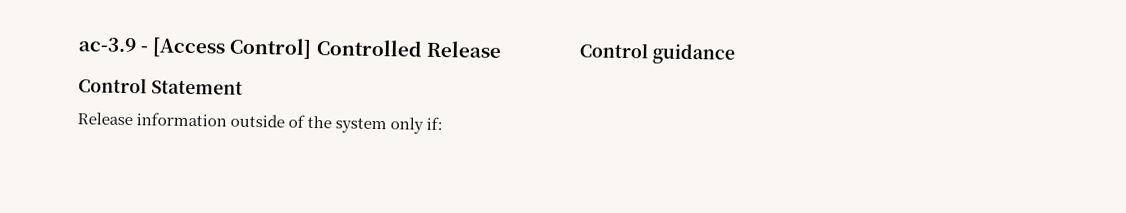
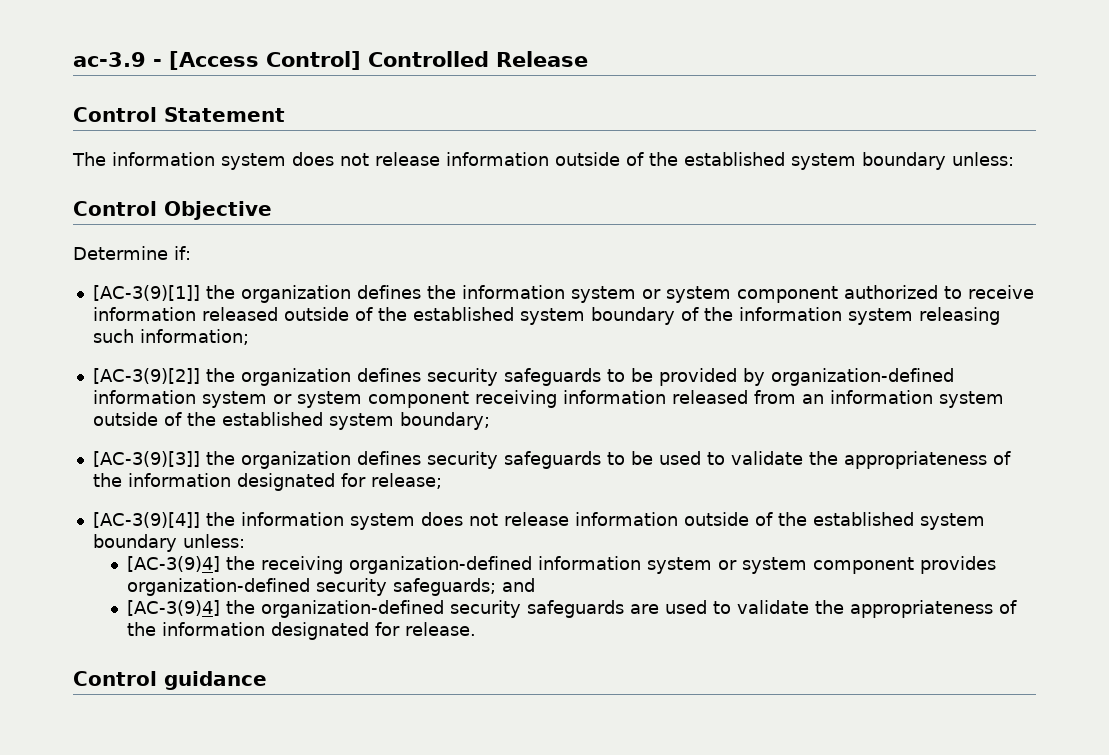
[77,112,444,134] Release information outside of the system only if: -> [72,152,1014,170] [73,201,272,220] [73,246,191,260] [92,285,1034,303] [92,307,1000,325] [92,329,249,345] [92,368,954,386] [92,390,1004,408] [92,412,490,430] [92,451,1011,469] [92,473,442,491] [92,512,985,530] [92,534,245,552] [127,556,997,574] [127,578,536,596] [127,600,1018,618] [127,622,477,640] The information system does not release information outside of the established system boundary unless: // Control Objective // Determine if: // [AC-3(9)[1]] the organization defines the information system or system component authorized to receive information released outside of the established system boundary of the information system releasing such information; // [AC-3(9)[2]] the organization defines security safeguards to be provided by organization-defined information system or system component receiving information released from an information system outside of the established system boundary; // [AC-3(9)[3]] the organization defines security safeguards to be used to validate the appropriateness of the information designated for release; // [AC-3(9)[4]] the information system does not release information outside of the established system boundary unless: // [AC-3(9)4] the receiving organization-defined information system or system component provides organization-defined security safeguards; and // [AC-3(9)4] the organization-defined security safeguards are used to validate the appropriateness of the information designated for release.

